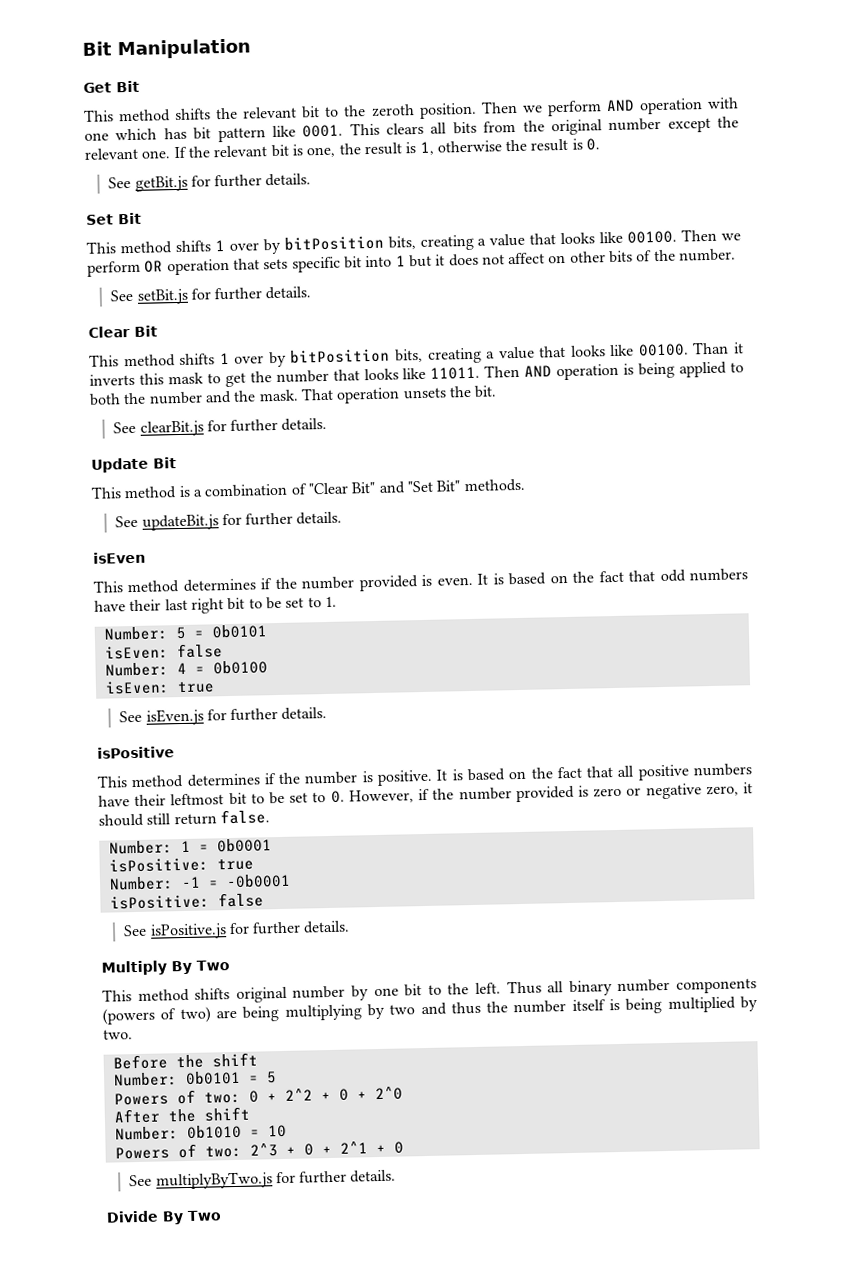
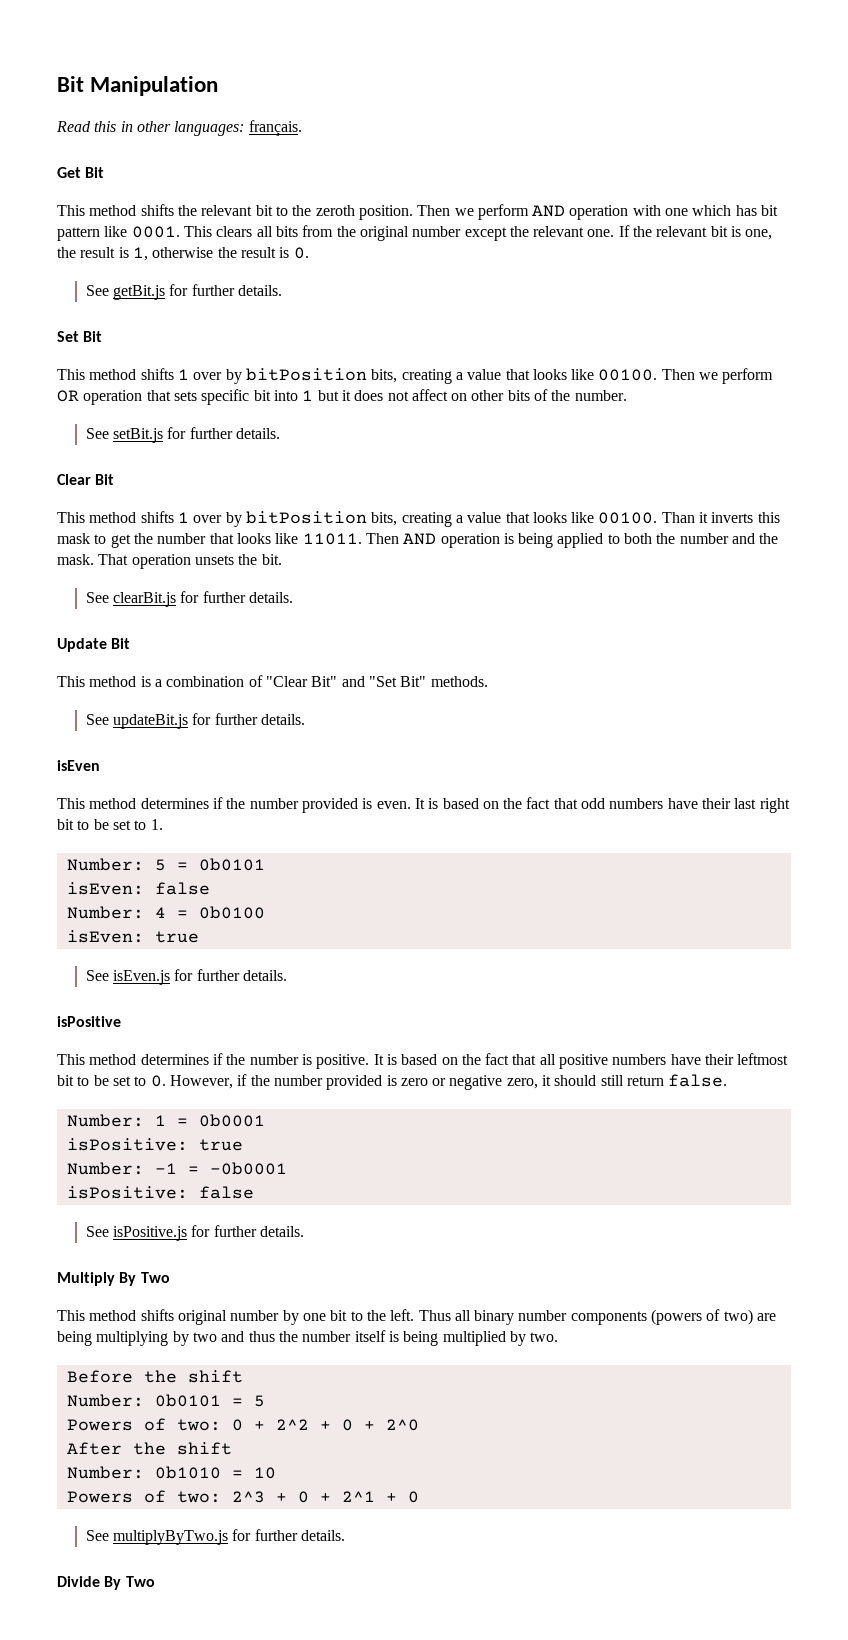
(251, 49) none -> [56,120,302,136] // Read this in other languages: français.

